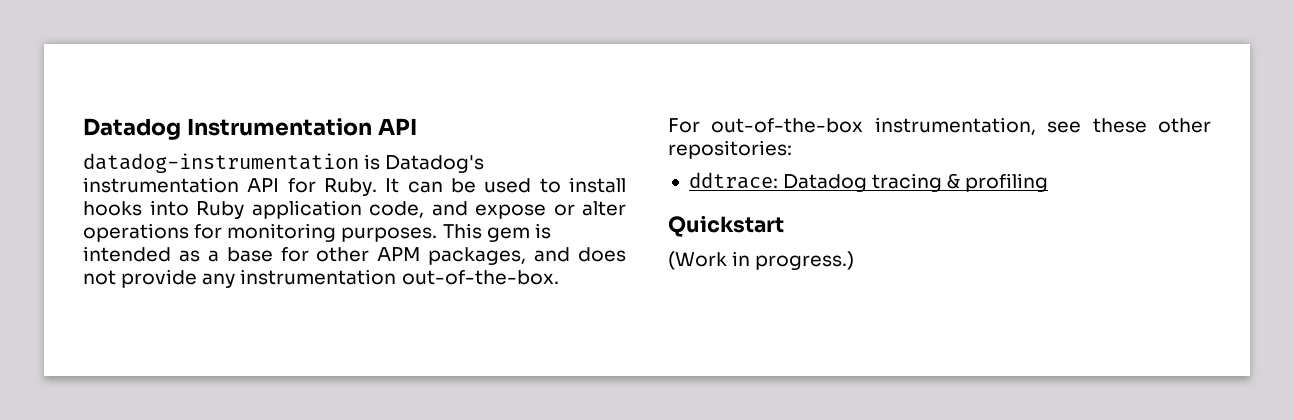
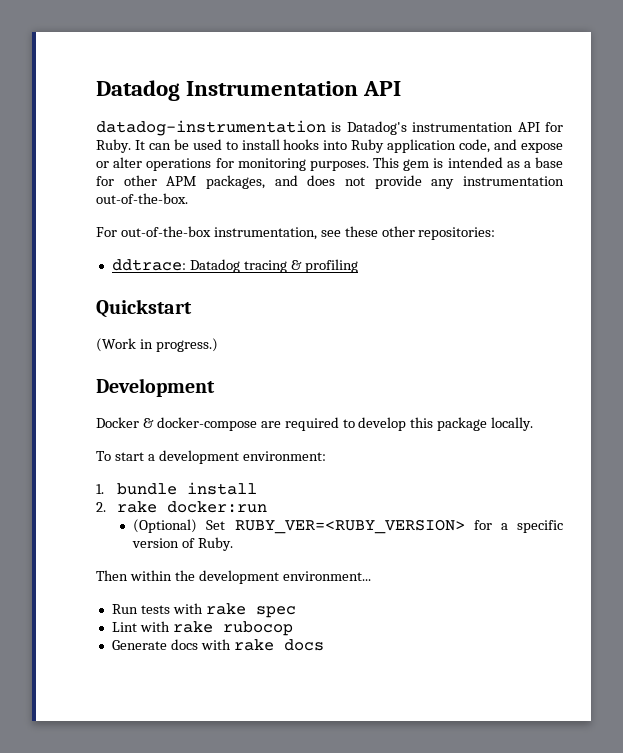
(855, 260) none -> [96,378,215,397] [96,417,534,431] [96,450,326,464] [96,482,258,495] [96,501,268,513] [133,519,563,534] [132,537,234,551] [96,570,371,584] [111,603,296,618] [111,621,293,636] [111,639,324,651] // Development // Docker & docker-compose are required to develop this package locally. // To start a development environment: // 1. bundle install // 2. rake docker:run // (Optional) Set RUBY_VER=<RUBY_VERSION> for a specific version of Ruby. // Then within the development environment... // Run tests with rake spec // Lint with rake rubocop // Generate docs with rake docs

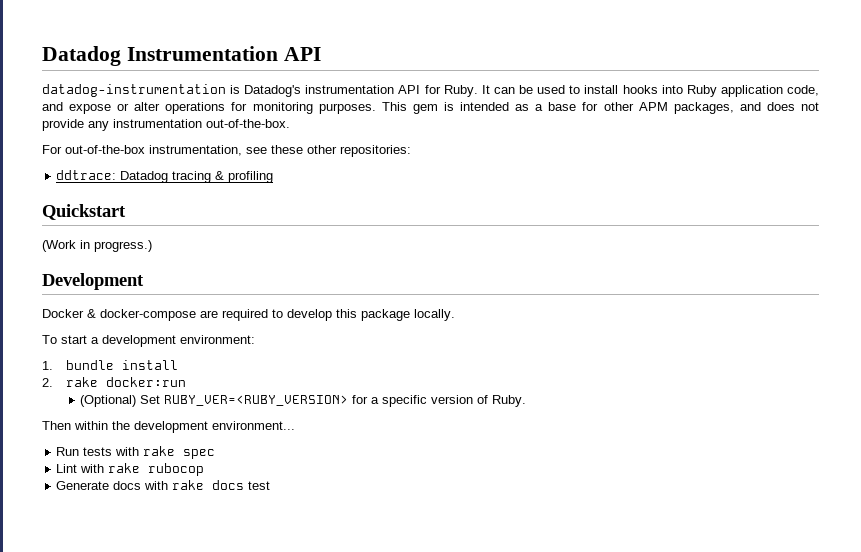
(324, 645) none -> [248,481,271,490] test

